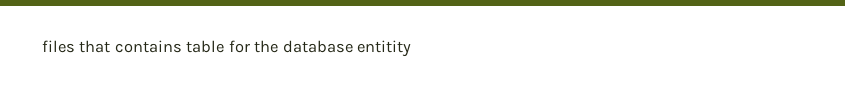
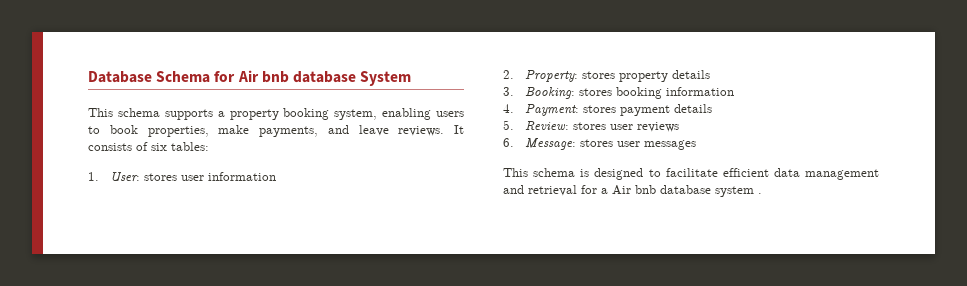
[42,40,412,57] files that contains table for the database entitity -> [88,70,412,86] [88,108,464,120] [88,125,464,137] [88,142,209,151] [88,172,276,182] [503,70,710,82] [503,87,734,99] [503,104,712,116] [503,120,679,132] [503,138,696,150] [503,168,879,180] [503,185,762,197] Database Schema for Air bnb database System // This schema supports a property booking system, enabling users to book properties, make payments, and leave reviews. It consists of six tables: // 1. User: stores user information // 2. Property: stores property details // 3. Booking: stores booking information // 4. Payment: stores payment details // 5. Review: stores user reviews // 6. Message: stores user messages // This schema is designed to facilitate efficient data management and retrieval for a Air bnb database system .

